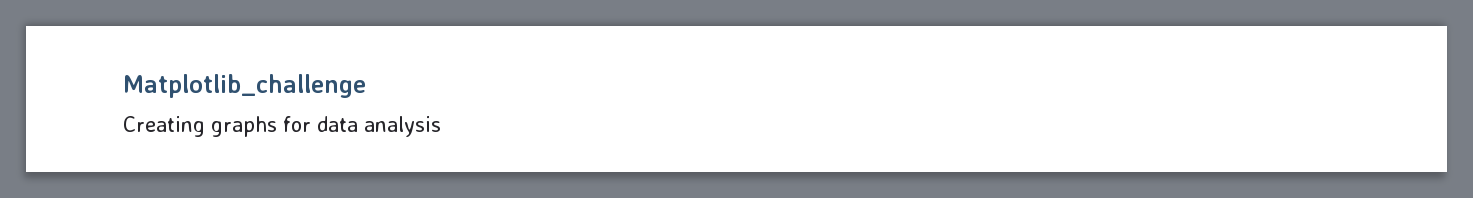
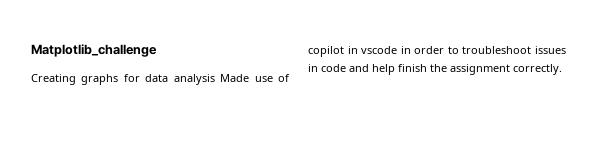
(441, 126) none -> [220,74,290,82] [308,46,566,57] [308,64,562,75] Made use of copilot in vscode in order to troubleshoot issues in code and help finish the assignment correctly.

